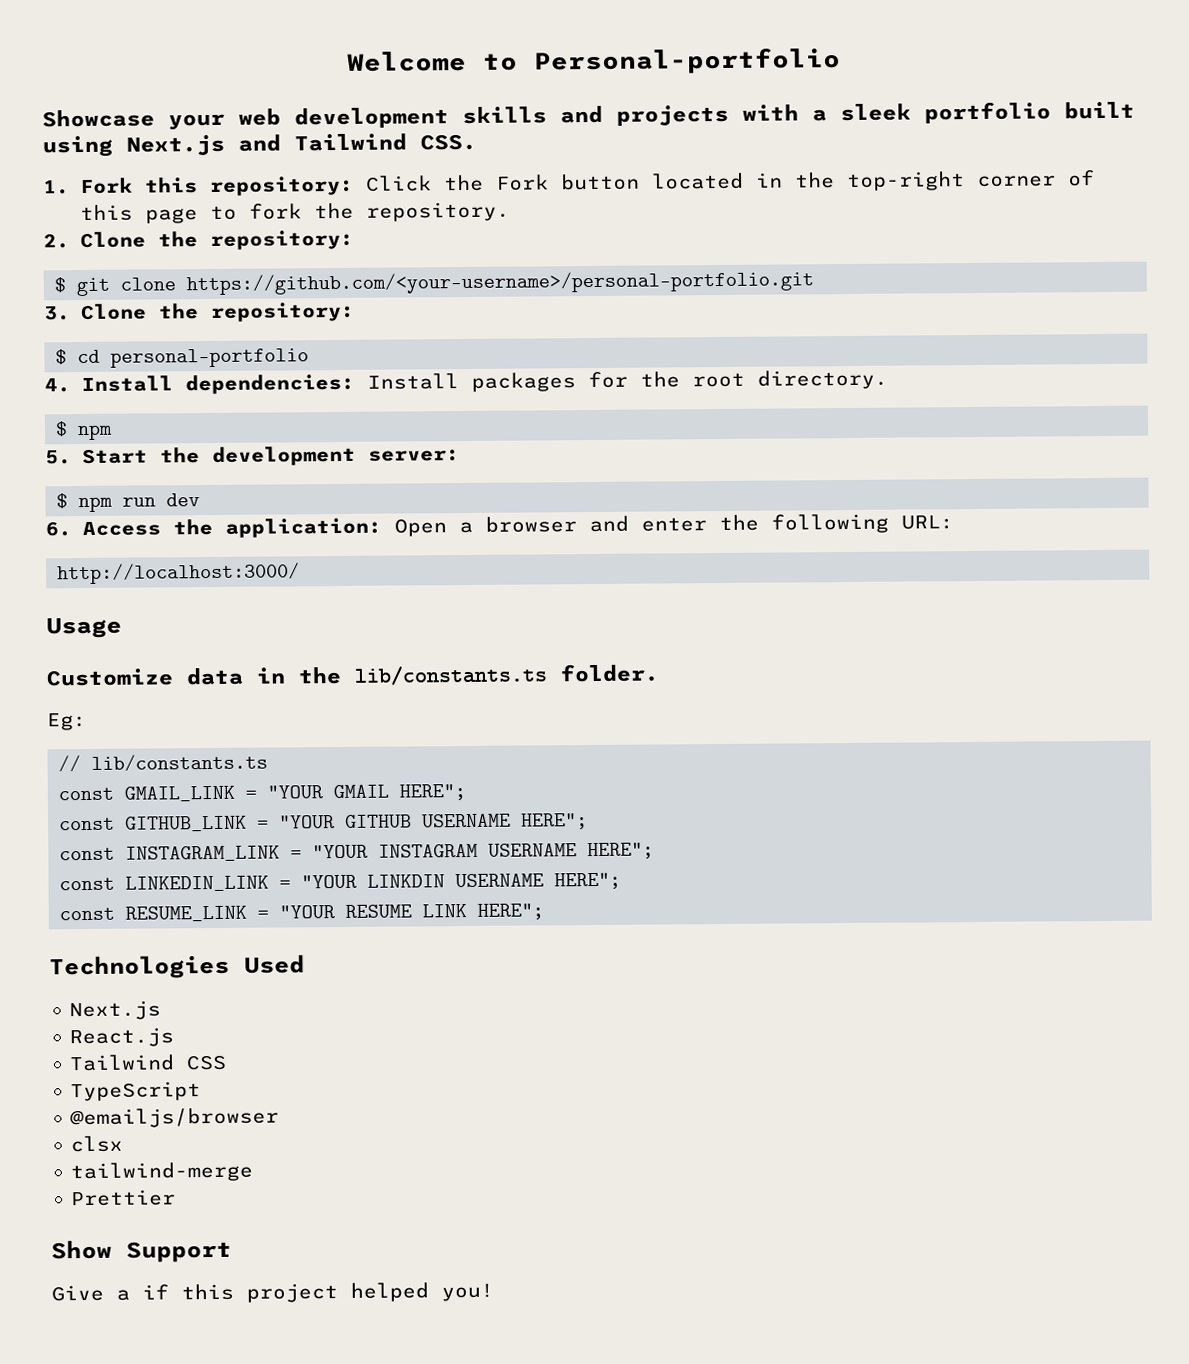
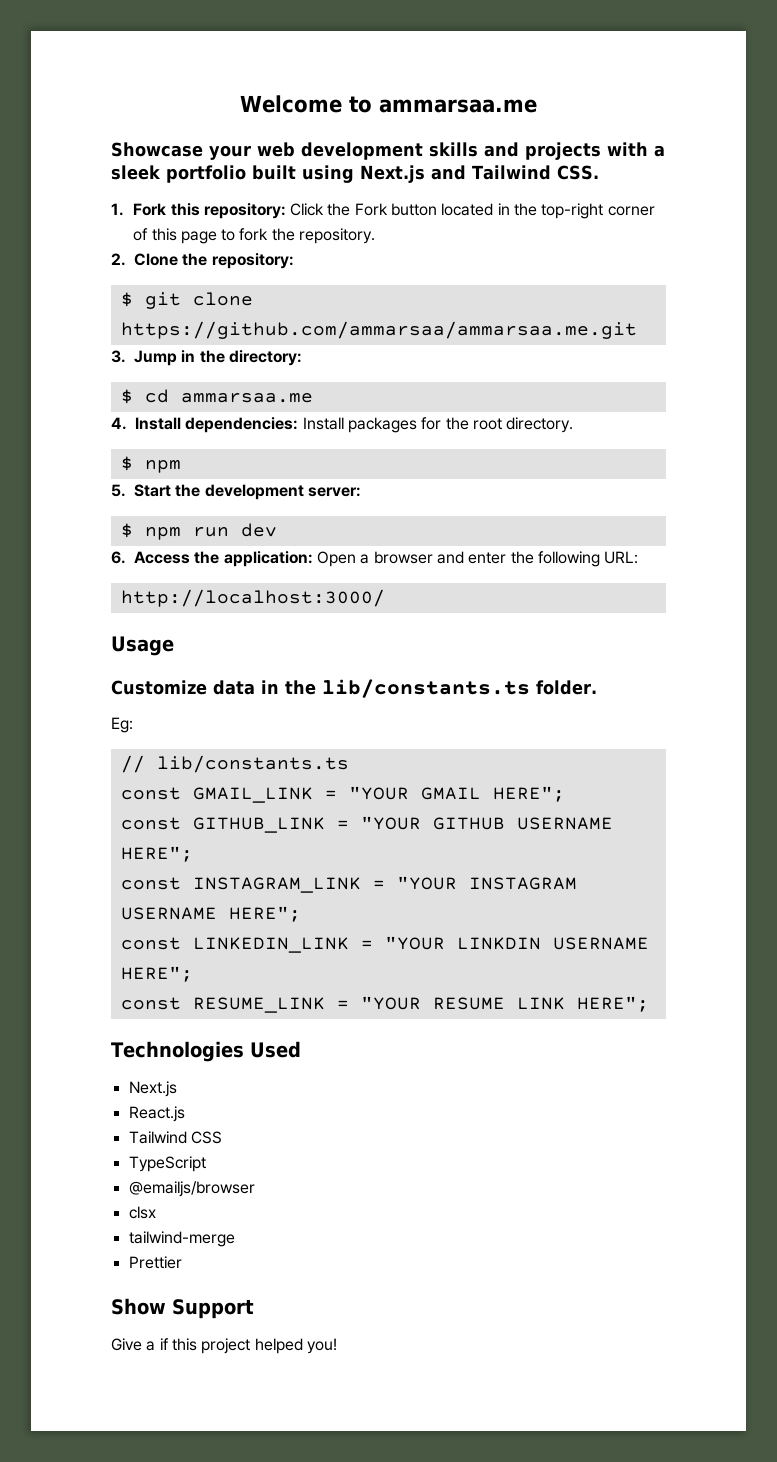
[534,48,841,75] Personal-portfolio -> [378,99,537,113] ammarsaa.me
[186,270,815,296] https://github.com/<your-username>/personal-portfolio.git -> [120,321,637,339] https://github.com/ammarsaa/ammarsaa.me.git
[80,301,355,323] Clone the repository: -> [134,350,302,366] Jump in the directory:
[110,348,310,368] personal-portfolio -> [180,393,313,403] ammarsaa.me

